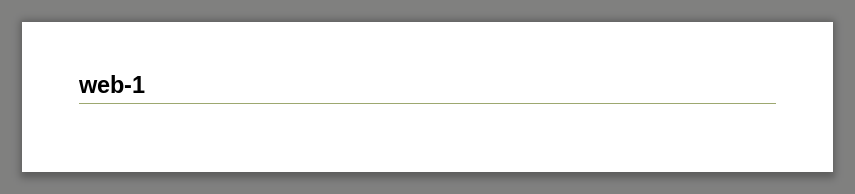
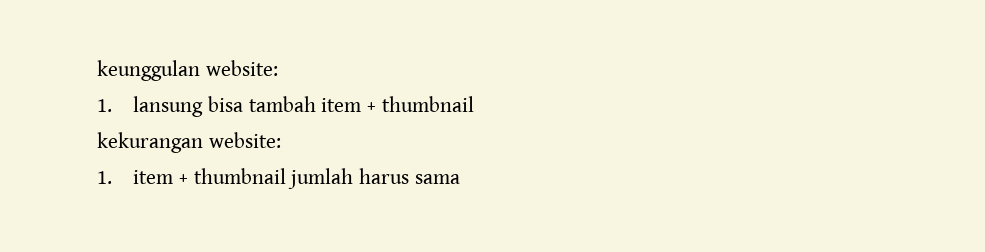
[78,75,145,93] web-1 -> [97,60,278,81] [97,96,474,117] [97,132,281,153] [97,168,460,189] keunggulan website: // 1. lansung bisa tambah item + thumbnail // kekurangan website: // 1. item + thumbnail jumlah harus sama

